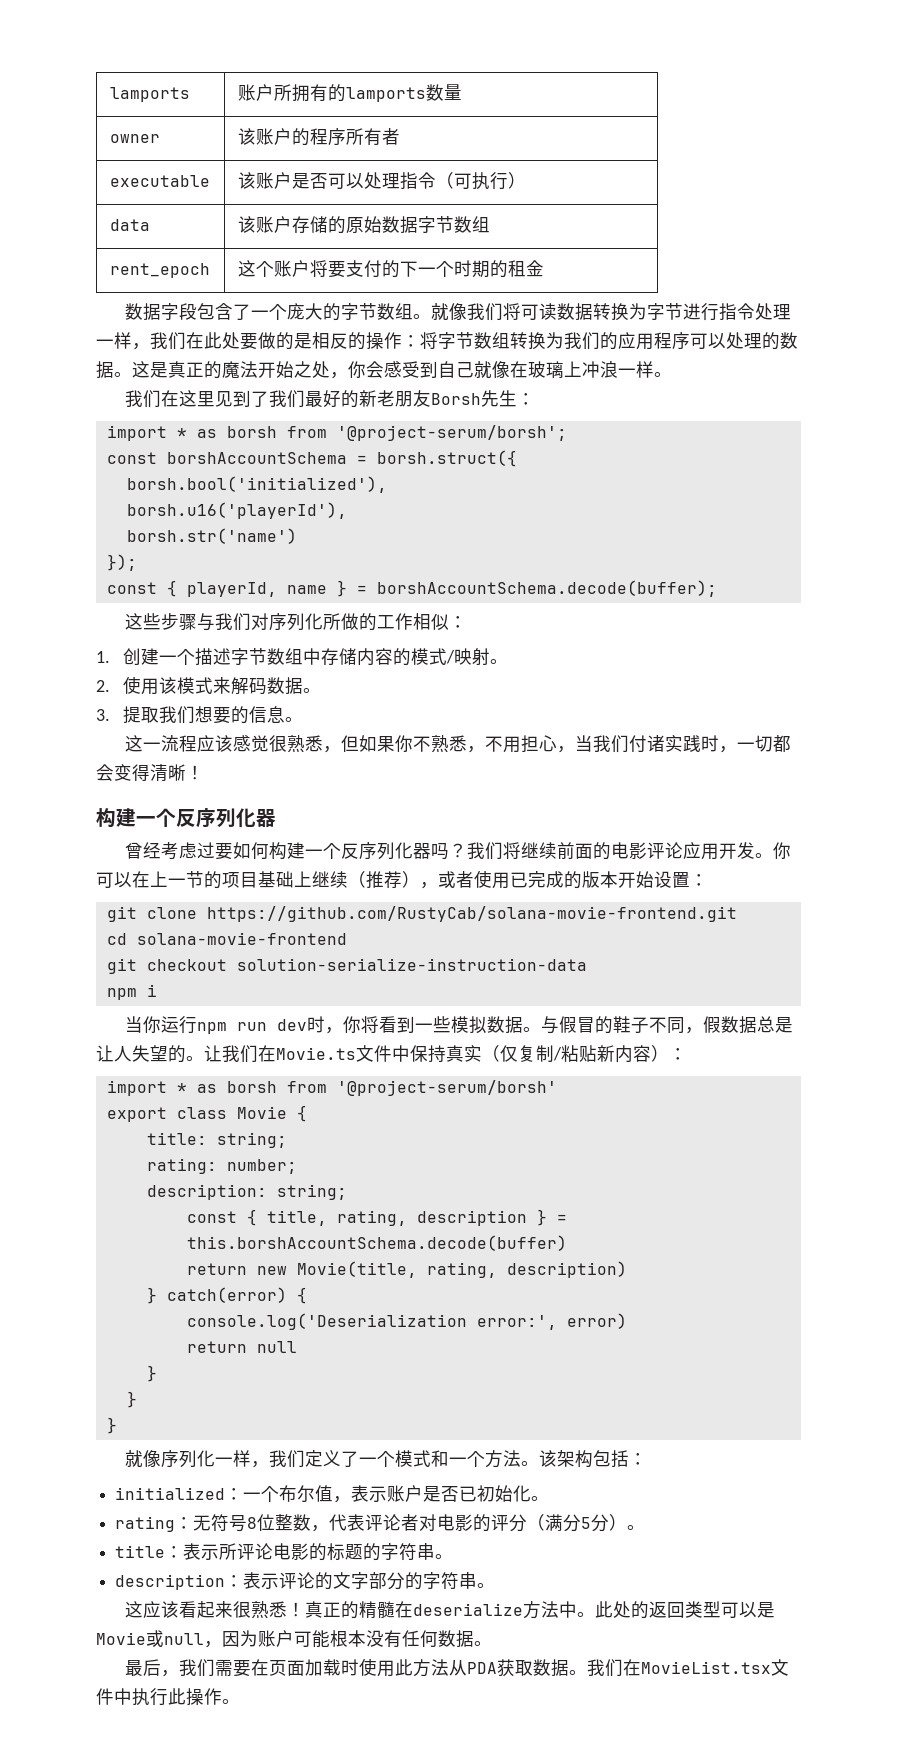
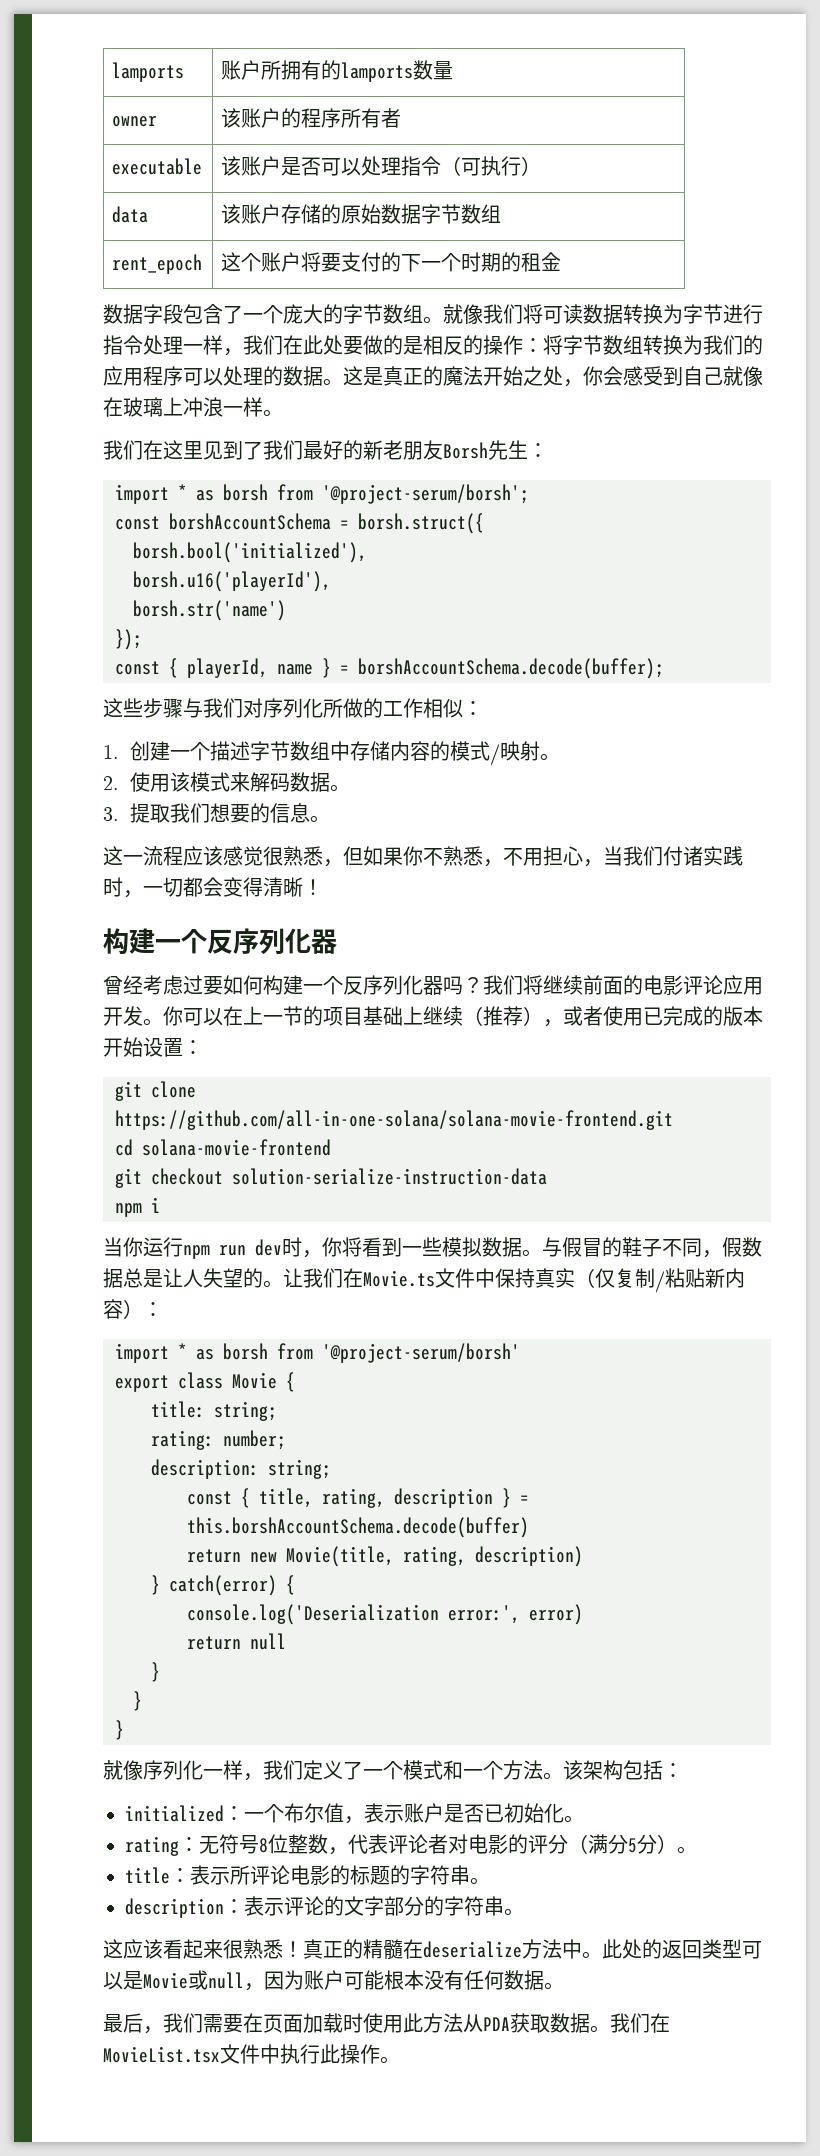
[206,906,737,922] https://github.com/RustyCab/solana-movie-frontend.git -> [115,1110,673,1130] https://github.com/all-in-one-solana/solana-movie-frontend.git

